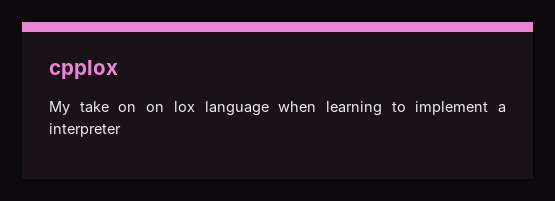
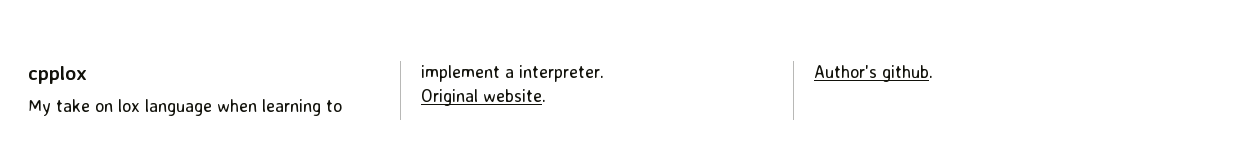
[146,104,165,112] on -> (113, 107) none
[49,123,121,137] interpreter -> [519,65,604,82] [421,89,546,106] [814,65,933,82] interpreter. // Original website. // Author's github.

